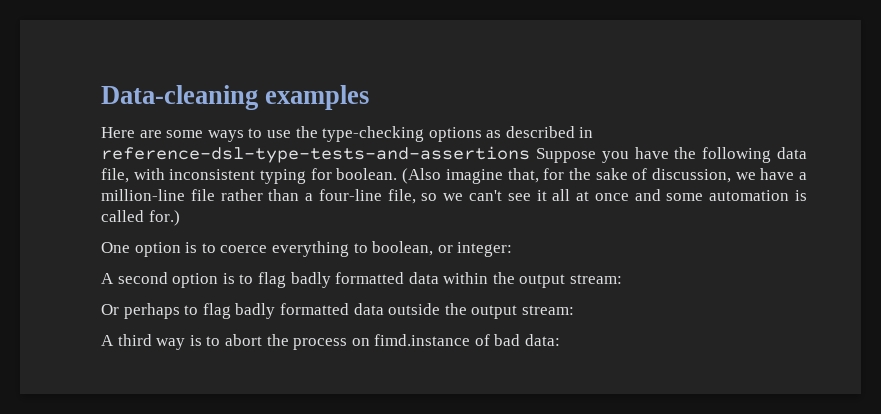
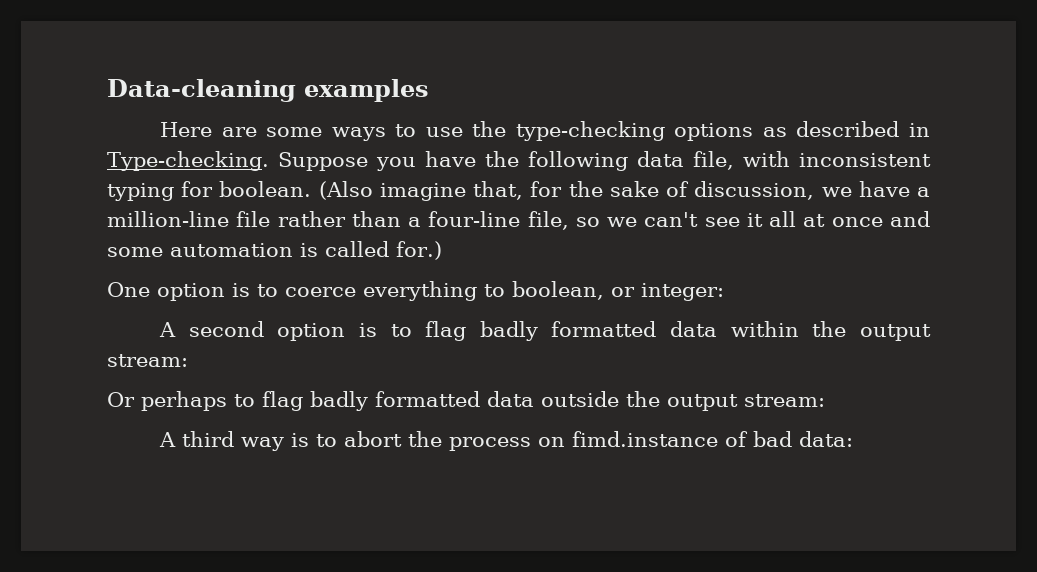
[101,146,530,163] reference-dsl-type-tests-and-assertions -> [107,151,269,171] Type-checking.

